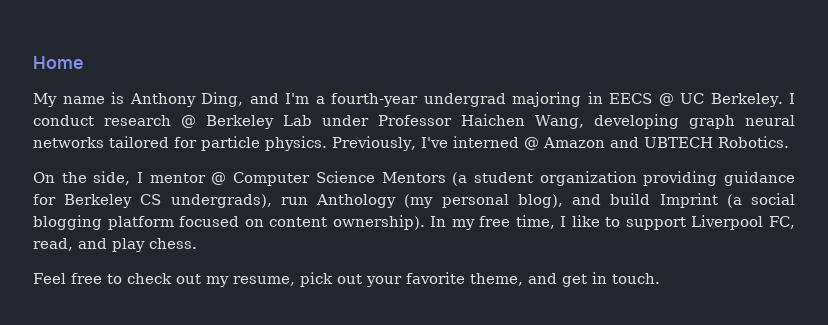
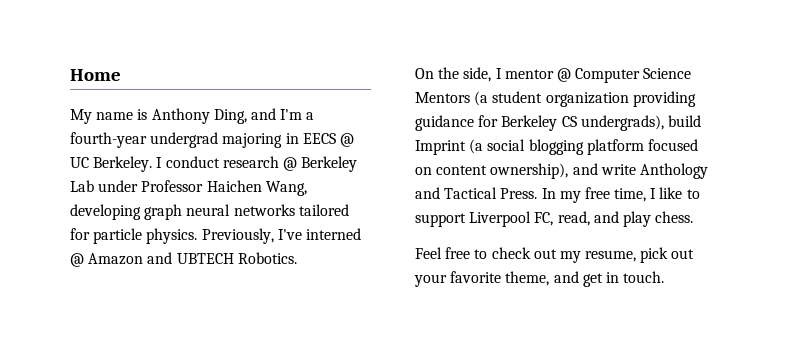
[280,194,602,208] run Anthology (my personal blog), and -> (664, 123) none
[332,215,425,230] ownership). -> [490,163,708,179] [415,187,538,199] ownership), and write Anthology and Tactical Press.

